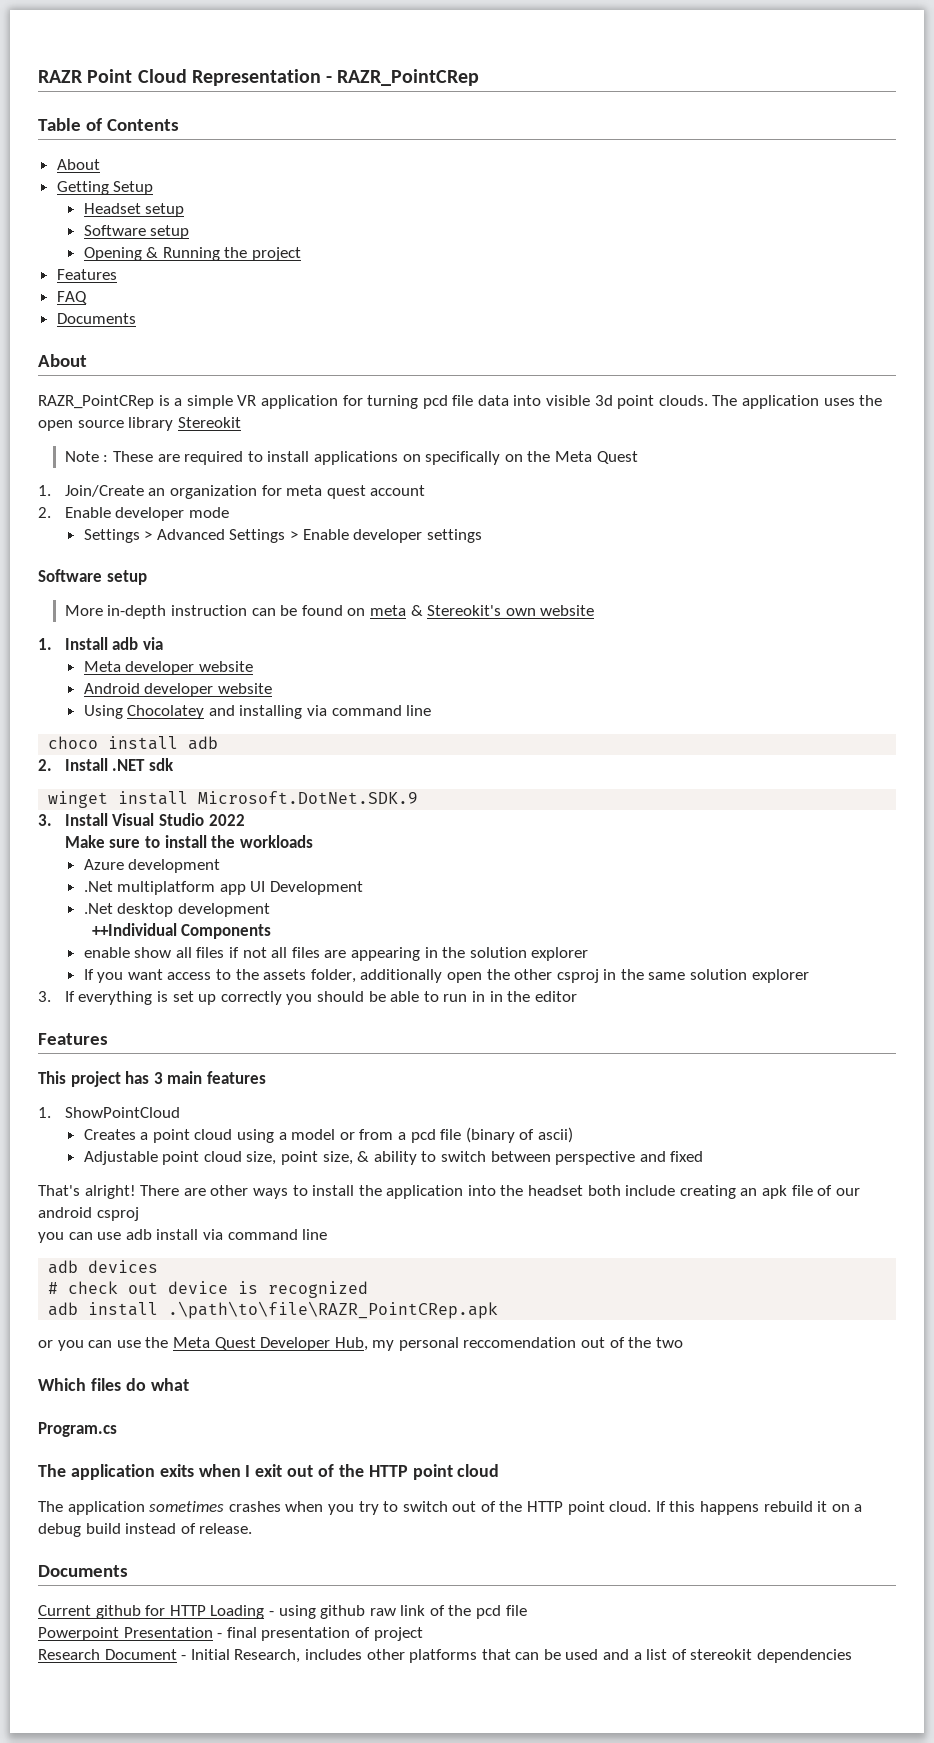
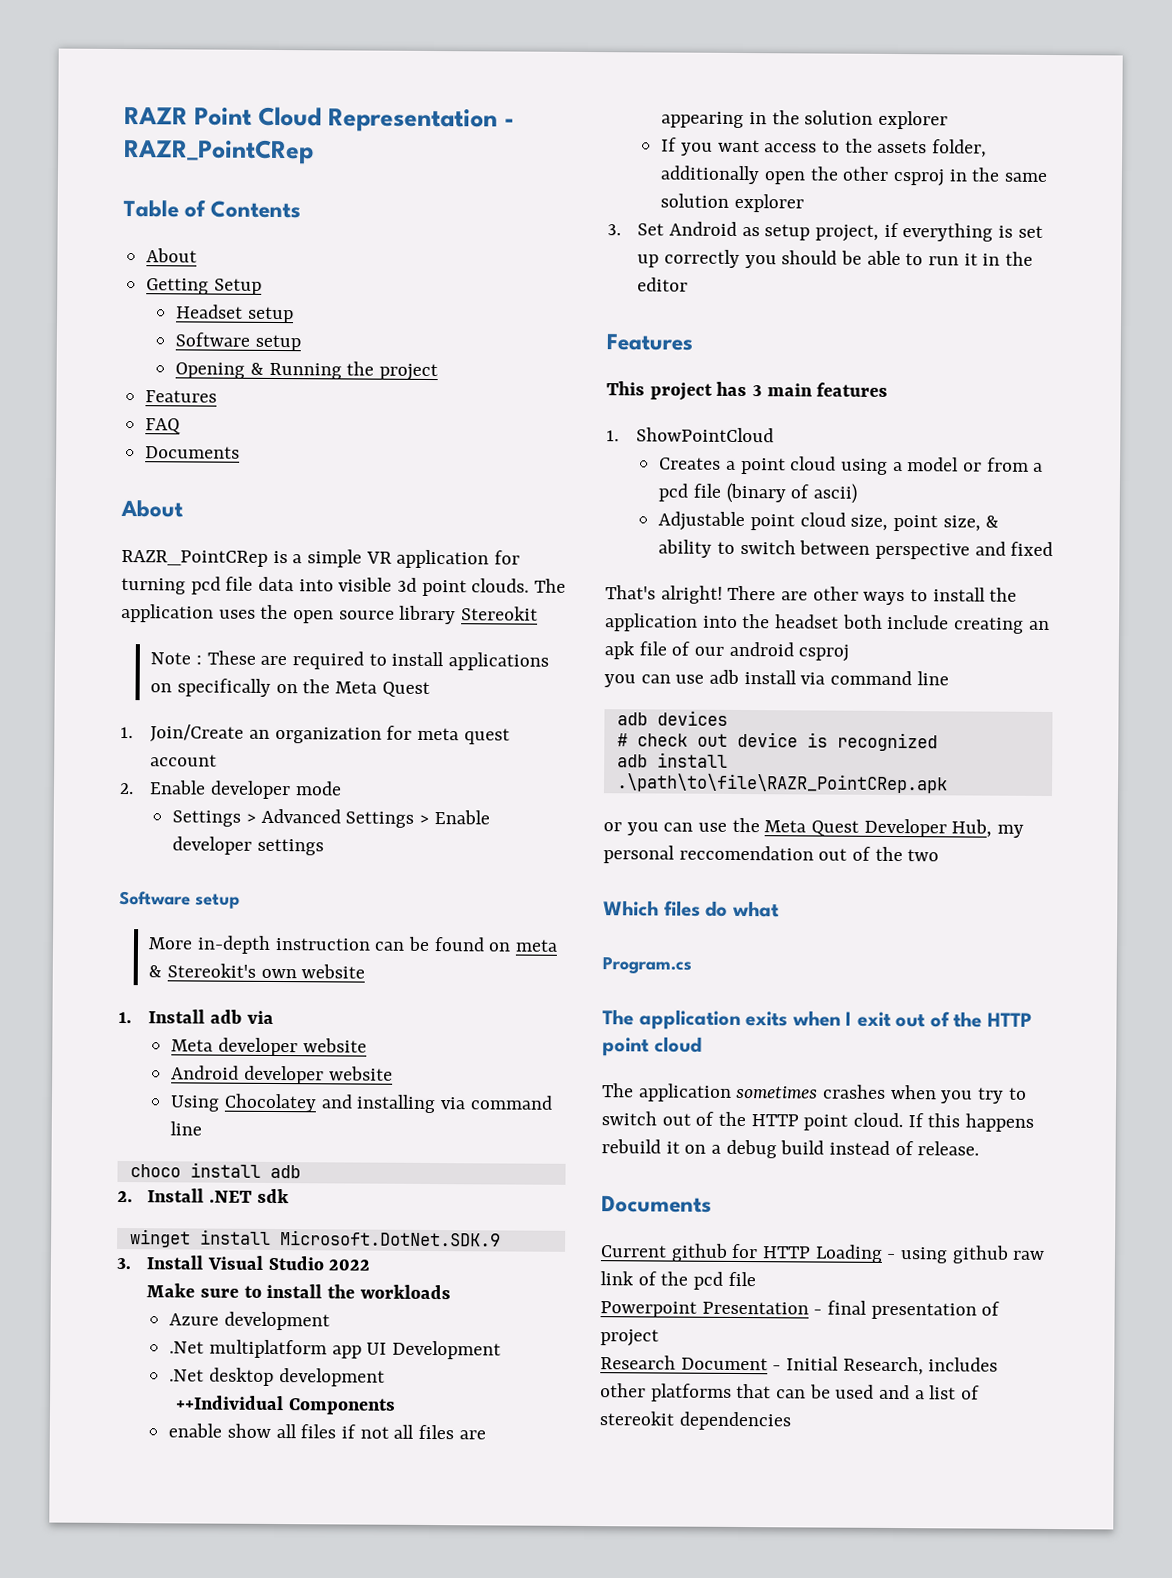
[64,991,75,1002] If -> [637,221,899,242] Set Android as setup project, if
[471,991,485,1002] in -> [963,253,978,266] it

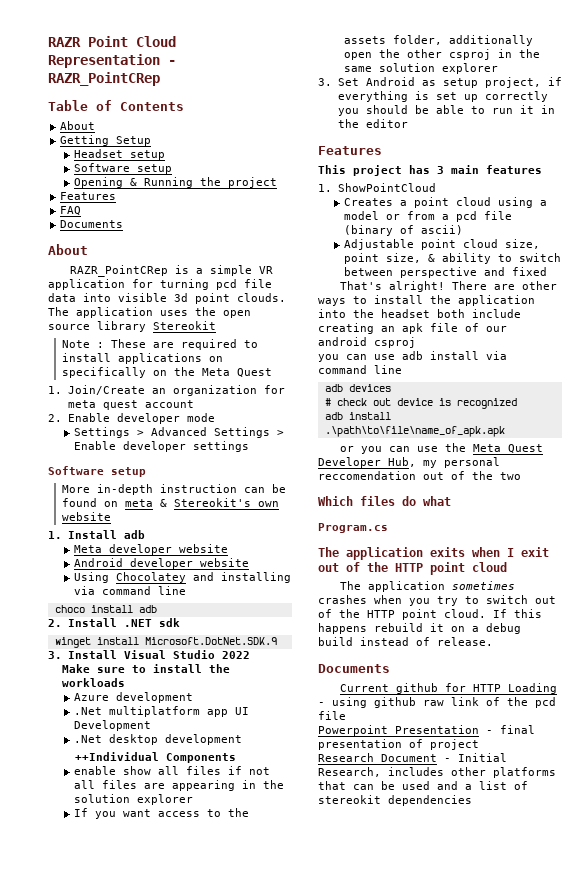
[246,1010,274,1024] via -> (145, 534) none
[615,773,948,794] .\path\to\file\RAZR_PointCRep.apk -> [324,426,505,437] .\path\to\file\name_of_apk.apk

